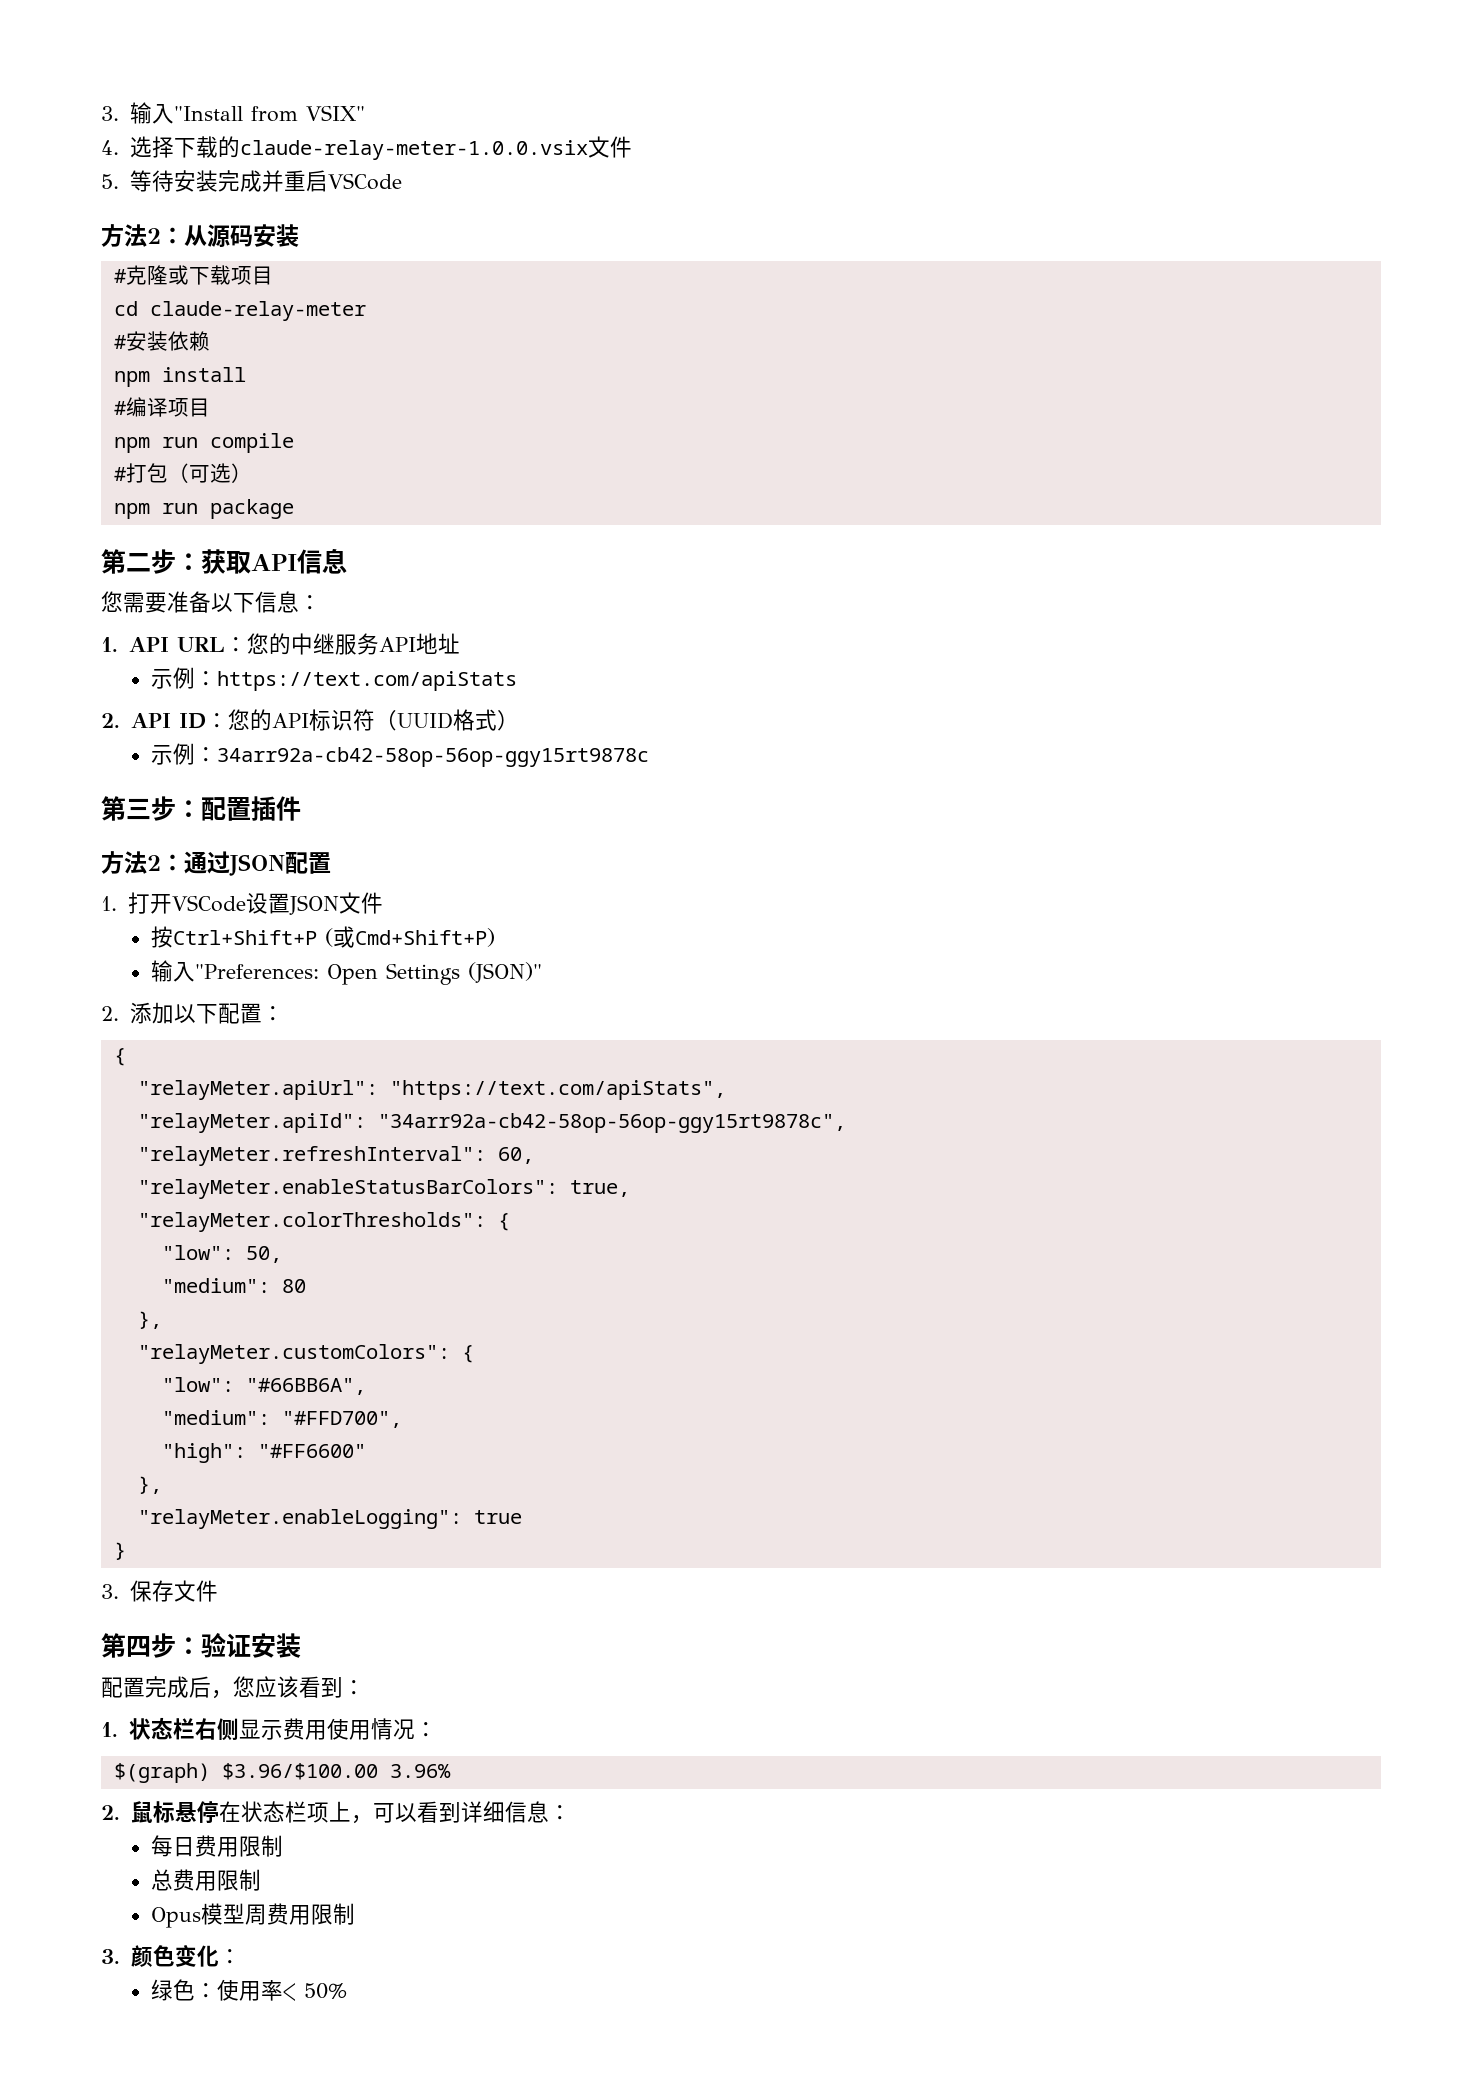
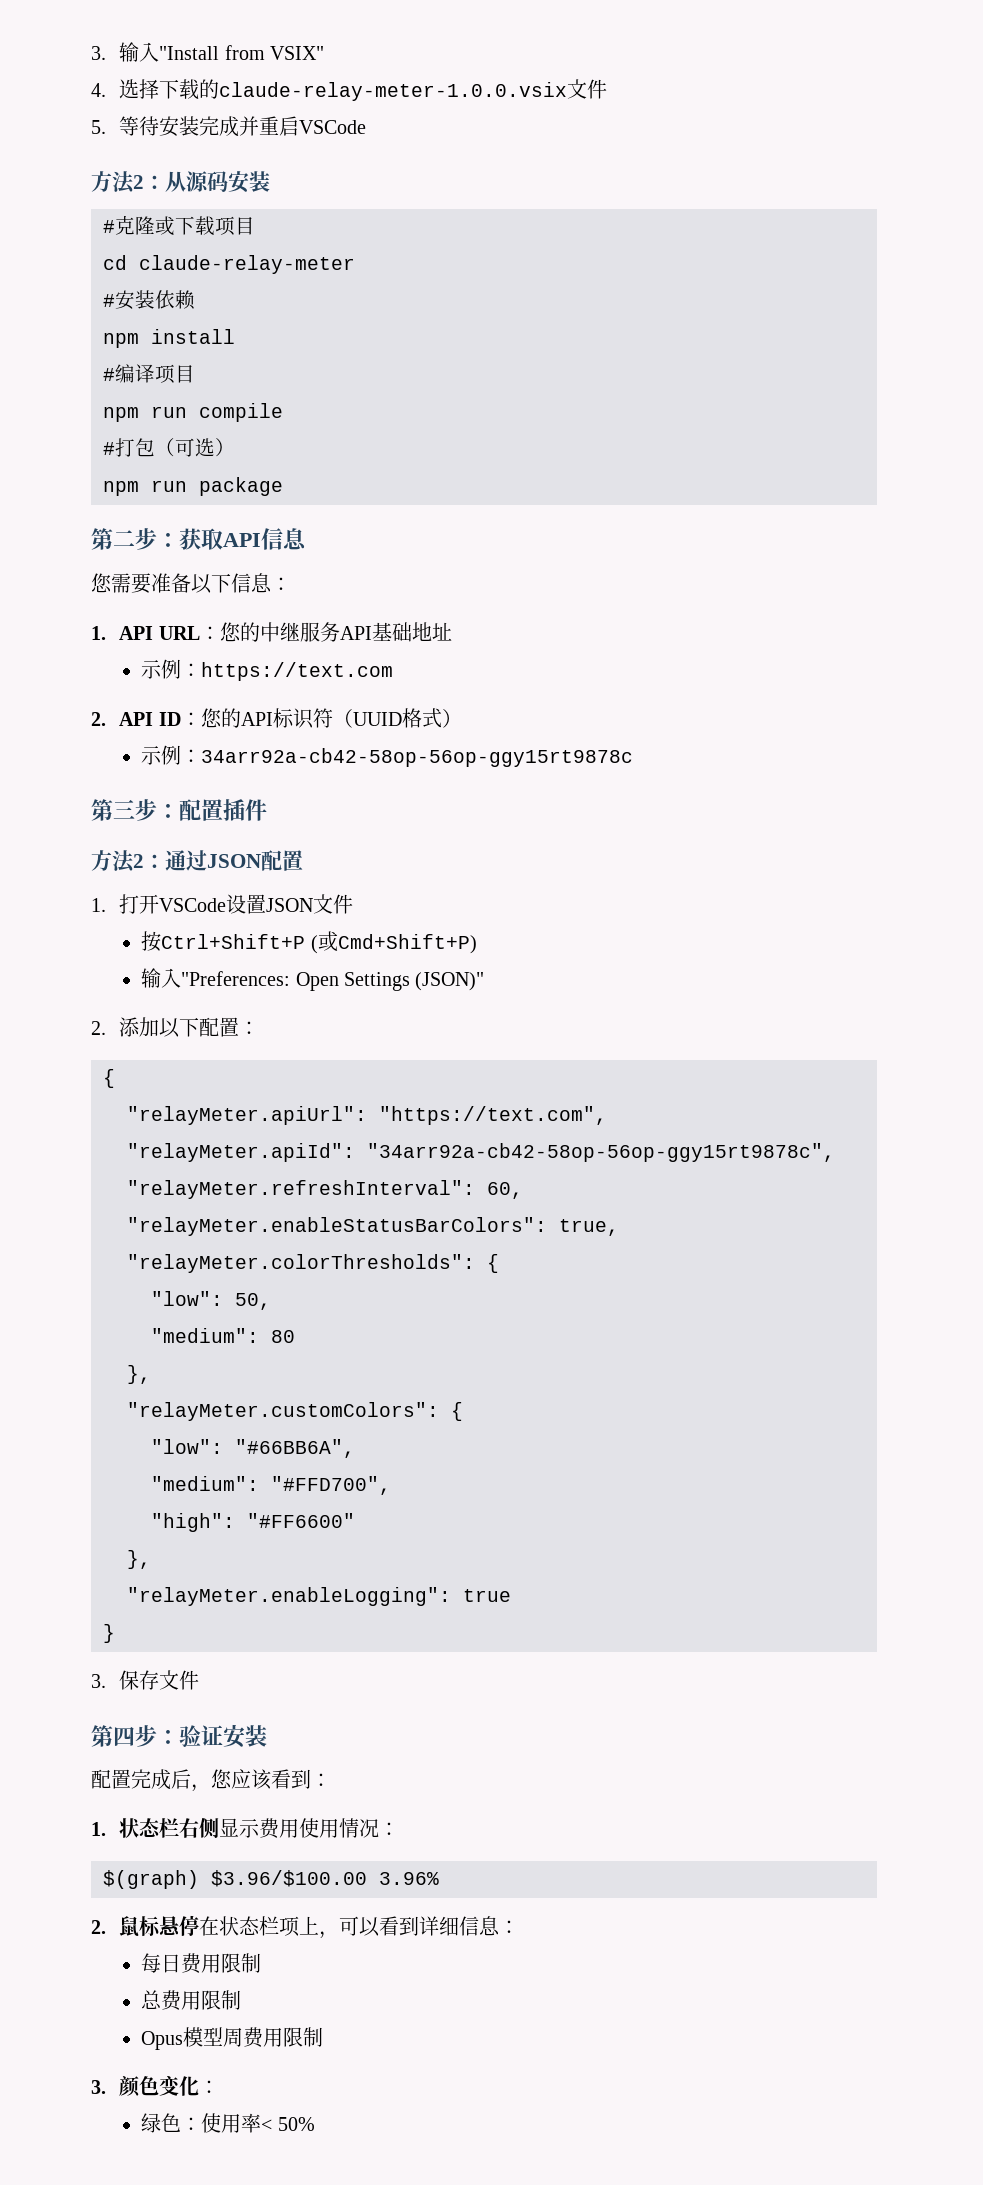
(416, 644) none -> [371,622,412,642] 基础
[217,671,518,691] https://text.com/apiStats -> [201,662,394,681] https://text.com
[389,1080,726,1100] "https://text.com/apiStats", -> [379,1106,607,1125] "https://text.com",

